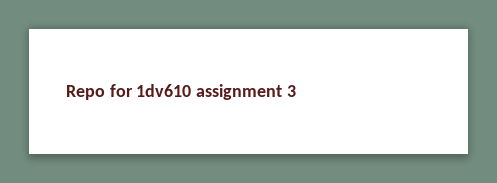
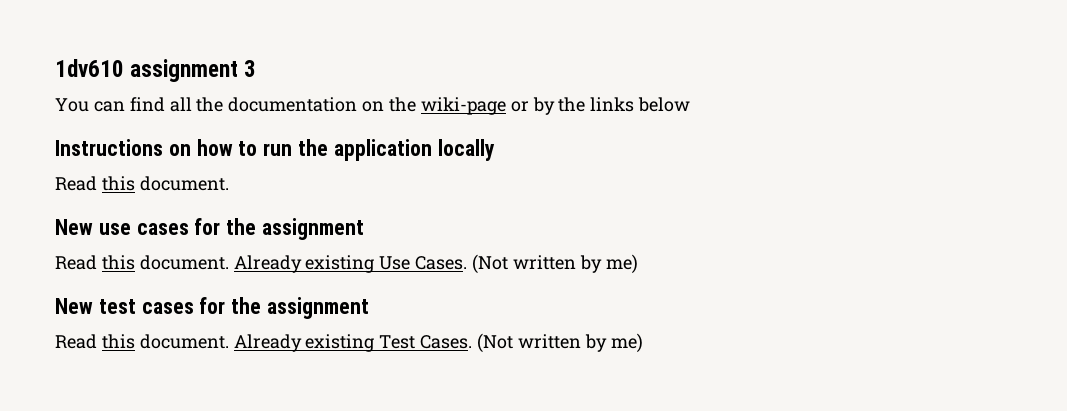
[66,84,133,100] Repo for -> (55, 68) none
(296, 91) none -> [55,97,691,115] [55,139,495,161] [55,176,229,191] [55,218,365,240] [55,254,638,274] [55,297,370,319] [55,333,643,353] // You can find all the documentation on the wiki-page or by the links below // Instructions on how to run the application locally // Read this document. // New use cases for the assignment // Read this document. Already existing Use Cases. (Not written by me) // New test cases for the assignment // Read this document. Already existing Test Cases. (Not written by me)

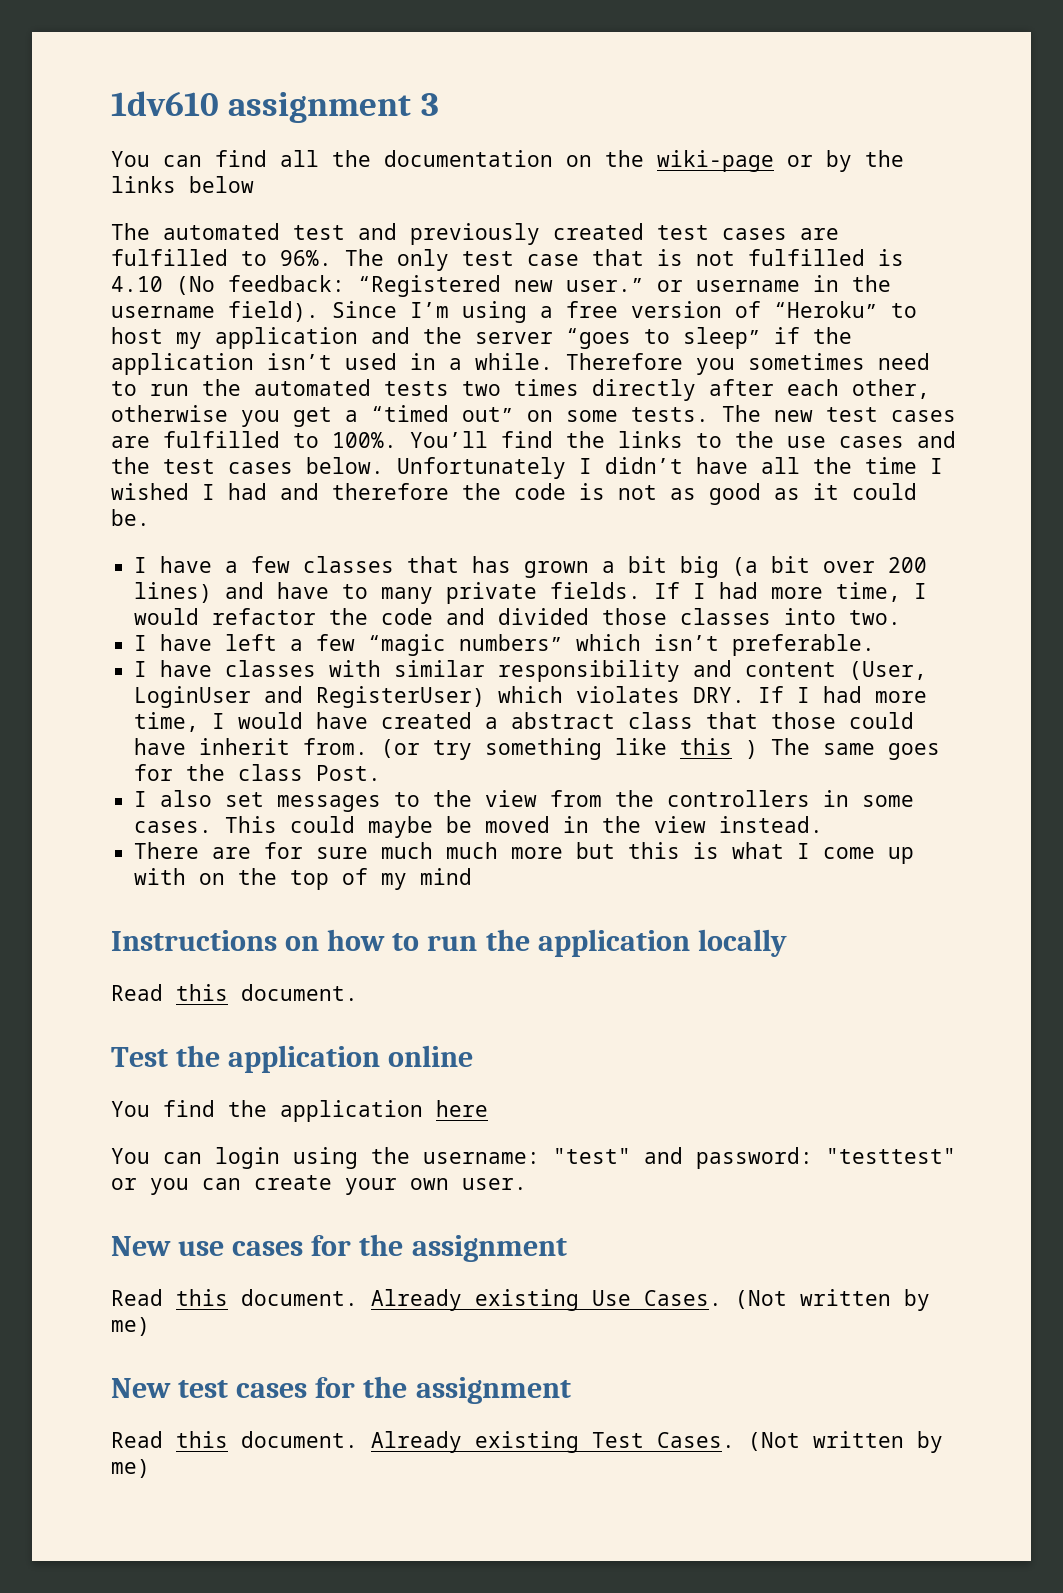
(691, 104) none -> [111,223,839,245] [111,249,904,271] [111,275,891,297] [111,301,917,323] [111,327,852,349] [111,353,930,375] [111,379,930,401] [111,405,956,427] [111,431,956,448] [111,457,943,479] [111,483,917,505] [111,509,150,526] [134,556,928,578] [134,582,928,604] [134,608,902,625] [134,634,876,656] [134,660,928,682] [134,686,928,708] [134,712,915,732] [134,738,941,760] [134,764,382,781] [134,790,915,812] [134,816,824,838] [134,842,915,864] [134,868,473,890] // The automated test and previously created test cases are fulfilled to 96%. The only test case that is not fulfilled is 4.10 (No feedback: “Registered new user.” or username in the username field). Since I’m using a free version of “Heroku” to host my application and the server “goes to sleep” if the application isn’t used in a while. Therefore you sometimes need to run the automated tests two times directly after each other, otherwise you get a “timed out” on some tests. The new test cases are fulfilled to 100%. You’ll find the links to the use cases and the test cases below. Unfortunately I didn’t have all the time I wished I had and therefore the code is not as good as it could be. // I have a few classes that has grown a bit big (a bit over 200 lines) and have to many private fields. If I had more time, I would refactor the code and divided those classes into two. // I have left a few “magic numbers” which isn’t preferable. // I have classes with similar responsibility and content (User, LoginUser and RegisterUser) which violates DRY. If I had more time, I would have created a abstract class that those could have inherit from. (or try something like this ) The same goes for the class Post. // I also set messages to the view from the controllers in some cases. This could maybe be moved in the view instead. // There are for sure much much more but this is what I come up with on the top of my mind
(229, 183) none -> [111,1045,474,1073] [111,1100,488,1122] [111,1147,956,1169] [111,1175,527,1195] // Test the application online // You find the application here // You can login using the username: "test" and password: "testtest" or you can create your own user.

